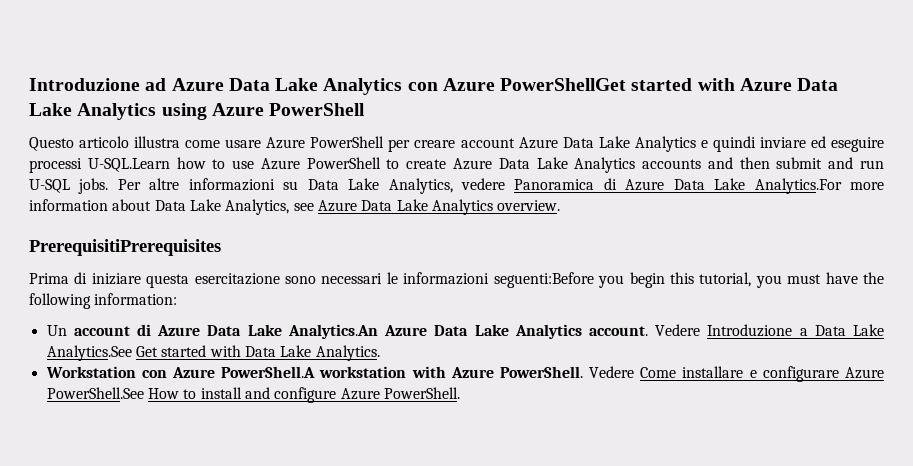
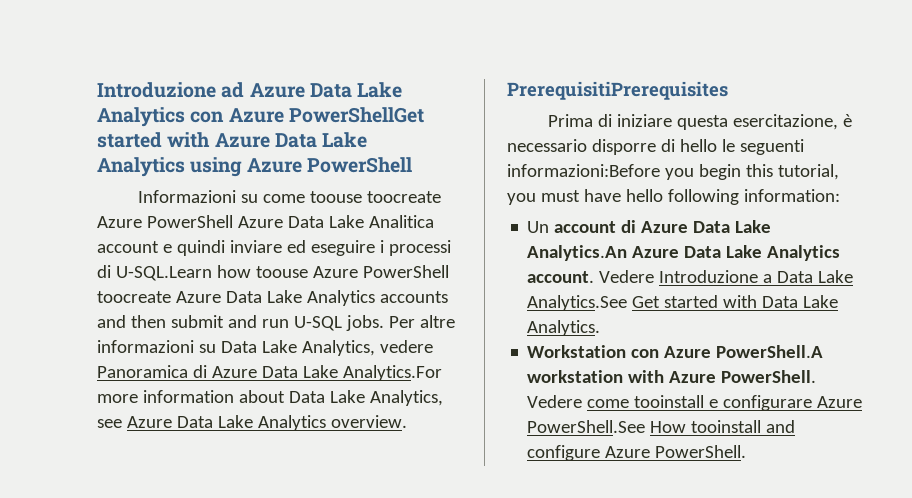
[29,136,696,152] Questo articolo illustra come usare Azure PowerShell per creare account Azure Data Lake Analytics -> [138,190,442,203] [97,215,434,228] [97,241,159,253] Informazioni su come toouse toocreate Azure PowerShell Azure Data Lake Analitica account
[29,157,447,173] processi U-SQL.Learn how to use Azure PowerShell to create -> [379,240,451,256] [97,265,449,281] [97,291,171,303] i processi di U-SQL.Learn how toouse Azure PowerShell toocreate
[194,272,594,288] esercitazione sono necessari le informazioni seguenti:Before -> [733,114,853,130] [507,139,804,155] [507,164,660,177] esercitazione, è necessario disporre di hello le seguenti informazioni:Before
[862,272,884,284] the -> [625,189,663,202] hello
[640,366,744,378] Come installare -> [587,395,705,408] come tooinstall
[183,387,242,399] to install -> [691,420,762,433] tooinstall

